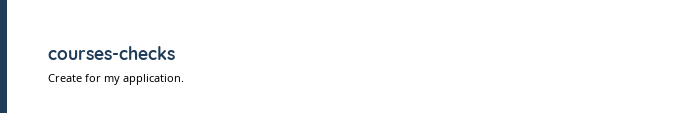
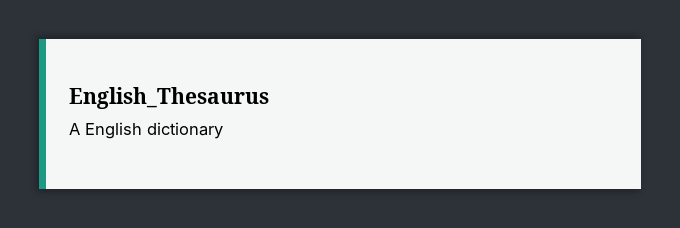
[48,46,175,60] [48,74,184,85] courses-checks // Create for my application. -> [69,87,269,109] [69,122,223,139] English_Thesaurus // A English dictionary

